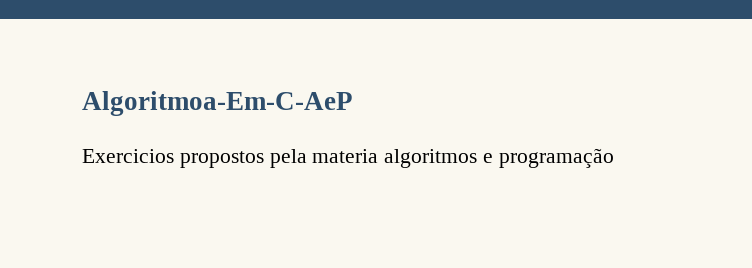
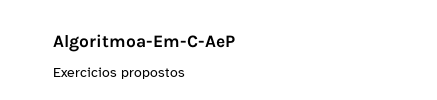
[269,148,614,168] pela materia algoritmos e programação -> (185, 73) none

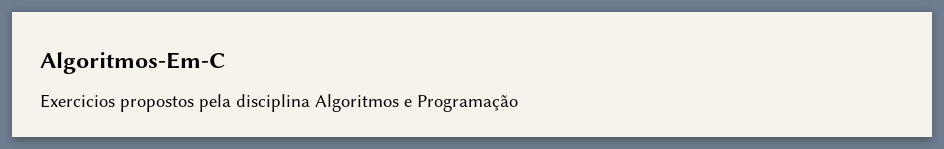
[53,34,235,52] Algoritmoa-Em-C-AeP -> [40,52,226,74] Algoritmos-Em-C
(185, 73) none -> [199,94,518,112] pela disciplina Algoritmos e Programação

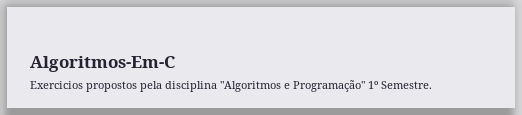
[315,94,518,112] Algoritmos e Programação -> [220,80,432,92] "Algoritmos e Programação" 1º Semestre.

